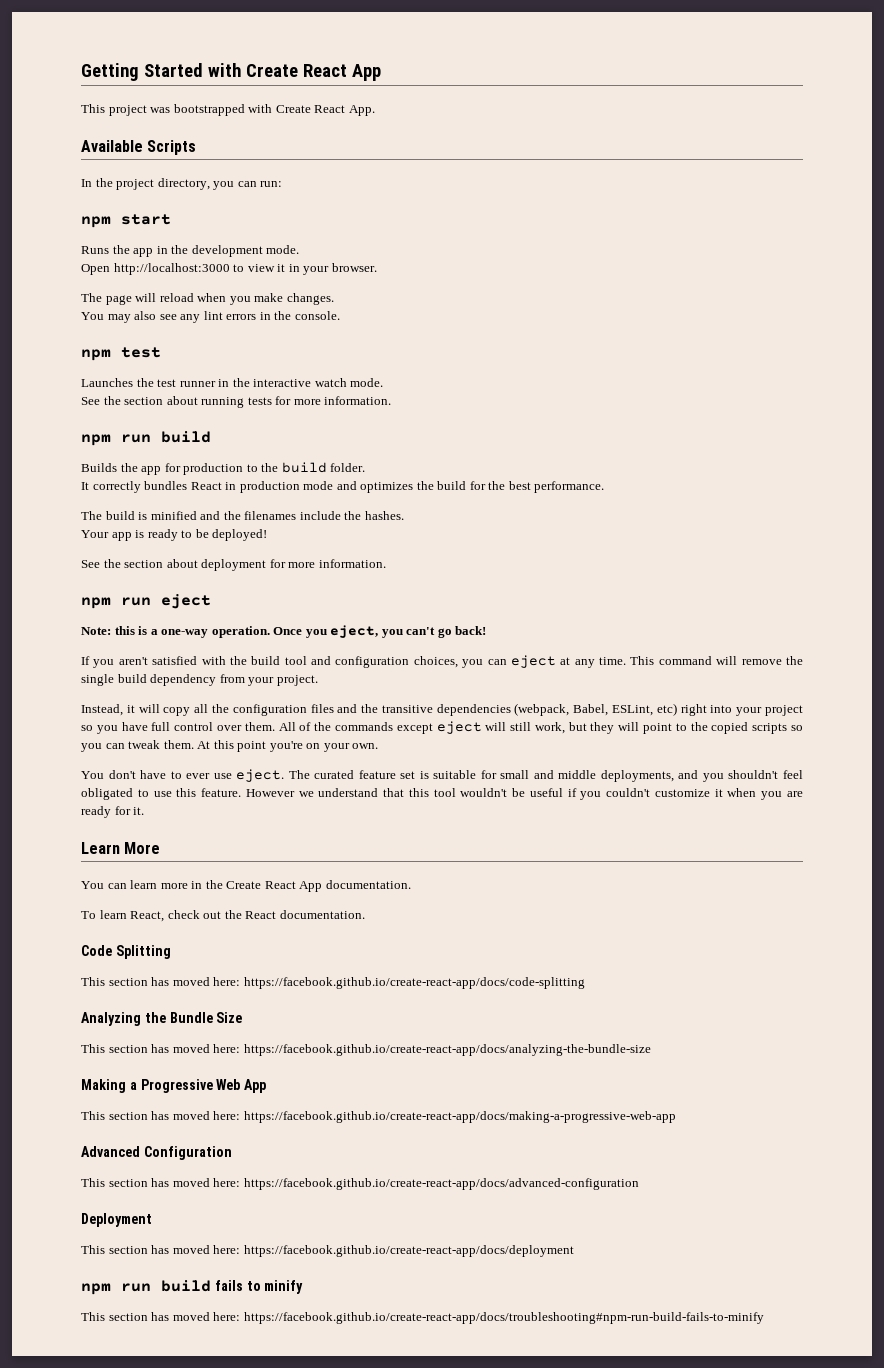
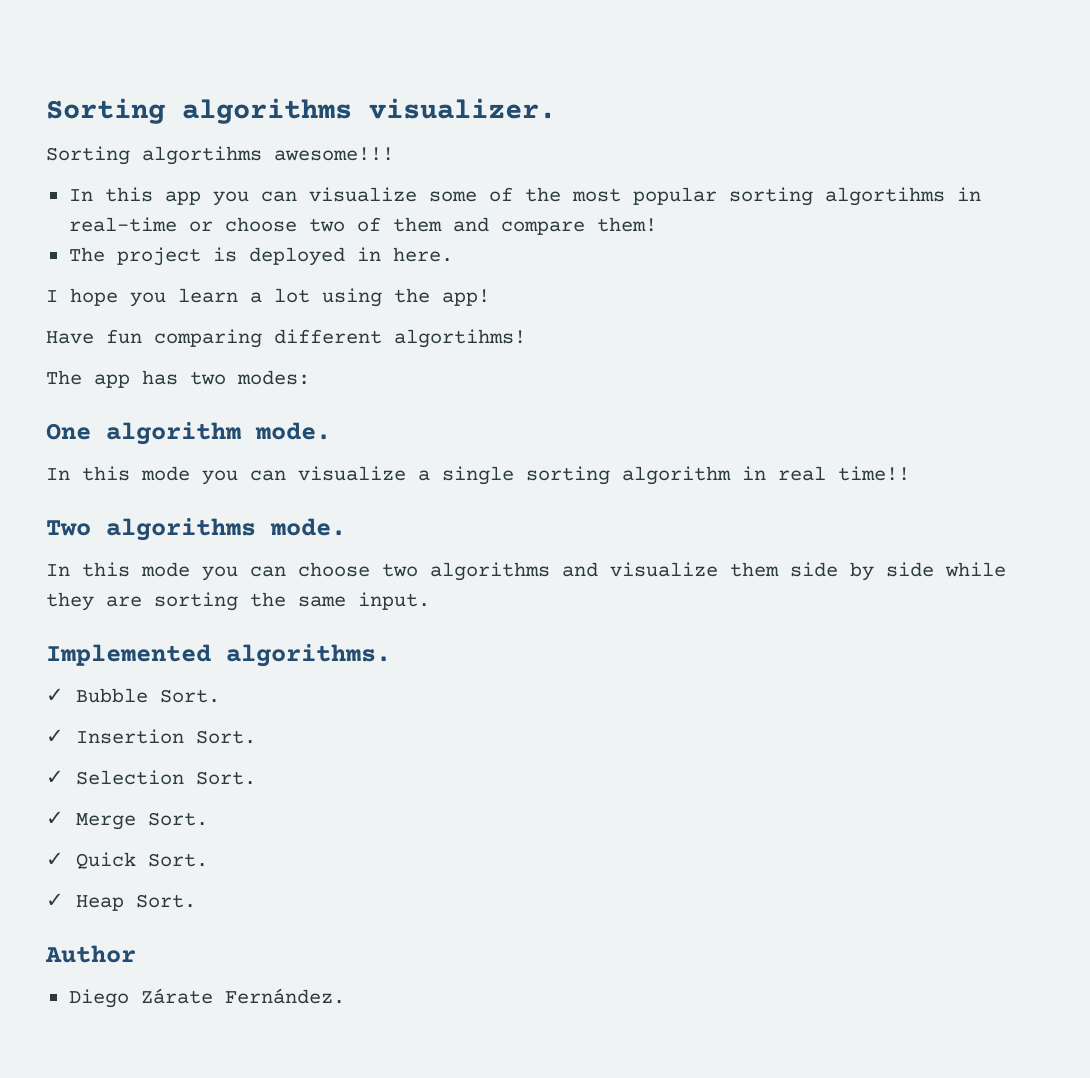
[81,63,381,81] [81,104,375,116] [81,140,197,155] [81,178,283,190] [81,214,171,228] [81,245,300,257] [81,263,377,275] [81,293,334,305] [81,311,340,323] [81,347,161,361] [81,378,384,387] [81,396,392,408] [81,431,211,446] [81,462,366,475] [81,481,605,493] [81,511,404,520] [81,529,268,541] [81,559,386,571] [81,594,211,609] [81,625,487,638] [81,655,804,668] [81,674,318,686] [81,703,803,716] [81,721,803,734] [81,740,379,752] [81,769,803,782] [81,788,804,800] [81,806,145,818] [81,842,161,854] [81,880,411,892] [81,910,365,922] [81,945,171,959] [81,977,585,989] [81,1012,243,1026] [81,1044,651,1056] [81,1079,267,1093] [81,1111,676,1123] [81,1146,232,1160] [81,1178,639,1190] [81,1213,152,1227] [81,1245,574,1257] [81,1280,304,1295] [81,1312,764,1324] Getting Started with Create React App // This project was bootstrapped with Create React App. // Available Scripts // In the project directory, you can run: // npm start // Runs the app in the development mode. // Open http://localhost:3000 to view it in your browser. // The page will reload when you make changes. // You may also see any lint errors in the console. // npm test // Launches the test runner in the interactive watch mode. // See the section about running tests for more information. // npm run build // Builds the app for production to the build folder. // It correctly bundles React in production mode and optimizes the build for the best performance. // The build is minified and the filenames include the hashes. // Your app is ready to be deployed! // See the section about deployment for more information. // npm run eject // Note: this is a one-way operation. Once you eject, you can't go back! // If you aren't satisfied with the build tool and configuration choices, you can eject at any time. This command will remove the single build dependency from your project. // Instead, it will copy all the configuration files and the transitive dependencies (webpack, Babel, ESLint, etc) right into your project so you have full control over them. All of the commands except eject will still work, but they will point to the copied scripts so you can tweak them. At this point you're on your own. // You don't have to ever use eject. The curated feature set is suitable for small and middle deployments, and you shouldn't feel obligated to use this feature. However we understand that this tool wouldn't be useful if you couldn't customize it when you are ready for it. // Learn More // You can learn more in the Create React App documentation. // To learn React, check out the React documentation. // Code Splitting // This section has moved here: https://facebook.github.io/create-react-app/docs/code-splitting // Analyzing the Bundle Size // This section has moved here: https://facebook.github.io/create-react-app/docs/analyzing-the-bundle-size // Making a Progressive Web App // This section has moved here: https://facebook.github.io/create-react-app/docs/making-a-progressive-web-app // Advanced Configuration // This section has moved here: https://facebook.github.io/create-react-app/docs/advanced-configuration // Deployment // This section has moved here: https://facebook.github.io/create-react-app/docs/deployment // npm run build fails to minify // This section has moved here: https://facebook.github.io/create-react-app/docs/troubleshooting#npm-run-build-fails-to-minify -> [46,98,556,124] [46,146,394,165] [68,187,981,206] [68,217,657,235] [68,247,453,266] [46,288,490,307] [46,329,526,348] [46,370,310,388] [46,422,331,445] [46,466,910,485] [46,518,346,541] [46,562,1006,581] [46,592,430,611] [46,644,391,667] [46,688,220,703] [46,729,256,744] [46,770,256,785] [46,811,208,830] [46,852,208,869] [46,893,196,911] [45,945,136,963] [68,988,345,1008] Sorting algorithms visualizer. // Sorting algortihms awesome!!! // In this app you can visualize some of the most popular sorting algortihms in real-time or choose two of them and compare them! // The project is deployed in here. // I hope you learn a lot using the app! // Have fun comparing different algortihms! // The app has two modes: // One algorithm mode. // In this mode you can visualize a single sorting algorithm in real time!! // Two algorithms mode. // In this mode you can choose two algorithms and visualize them side by side while they are sorting the same input. // Implemented algorithms. // ✓ Bubble Sort. // ✓ Insertion Sort. // ✓ Selection Sort. // ✓ Merge Sort. // ✓ Quick Sort. // ✓ Heap Sort. // Author // Diego Zárate Fernández.

